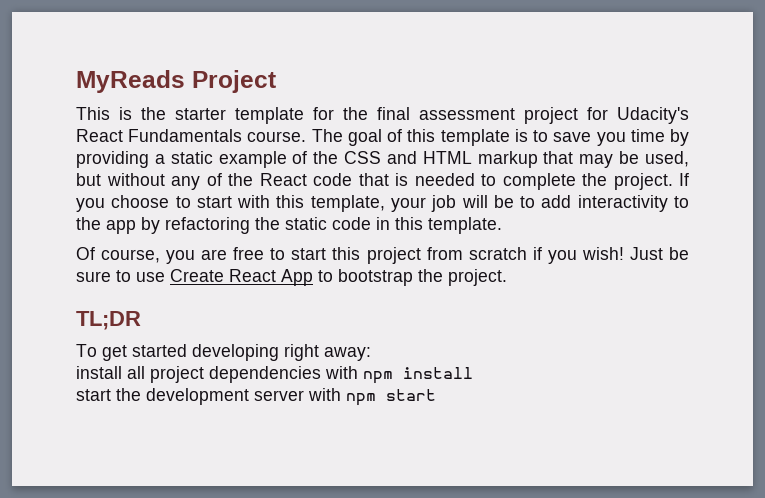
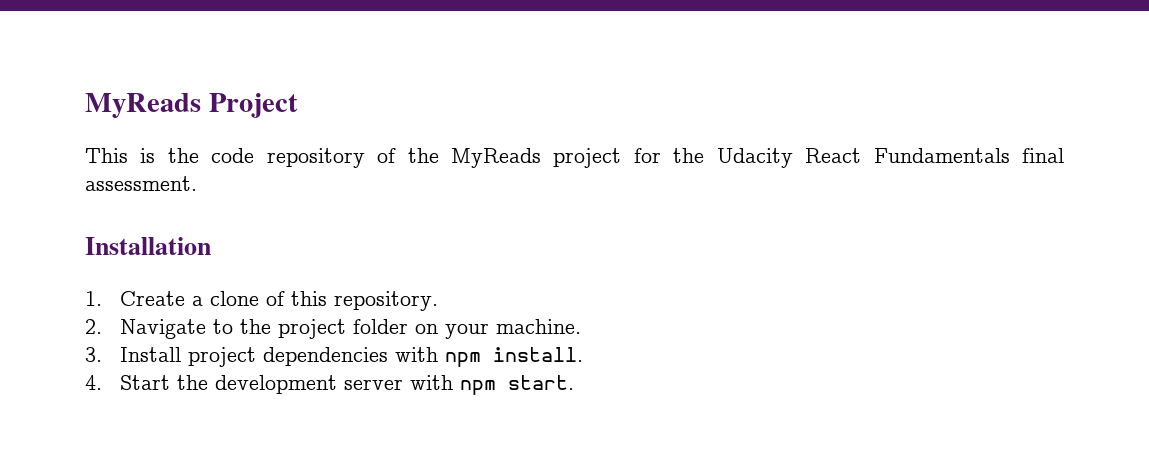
[175,107,689,124] [76,129,690,146] [76,151,689,168] [76,173,689,190] [76,195,689,212] [76,217,502,234] [76,247,689,264] [76,269,507,286] [76,311,141,330] [76,344,371,361] [76,366,145,379] starter template for the final assessment project for Udacity's React Fundamentals course. The goal of this template is to save you time by providing a static example of the CSS and HTML markup that may be used, but without any of the React code that is needed to complete the project. If you choose to start with this template, your job will be to add interactivity to the app by refactoring the static code in this template. // Of course, you are free to start this project from scratch if you wish! Just be sure to use Create React App to bootstrap the project. // TL;DR // To get started developing right away: // install all -> [211,148,1064,168] [85,176,197,191] [85,237,211,255] [85,291,439,311] [85,319,582,339] [85,347,182,362] code repository of the MyReads project for the Udacity React Fundamentals final assessment. // Installation // 1. Create a clone of this repository. // 2. Navigate to the project folder on your machine. // 3. Install
[403,367,473,379] [76,389,111,401] install // start -> [493,347,584,362] [85,375,171,390] install. // 4. Start
[386,389,436,401] start -> [508,375,575,390] start.

